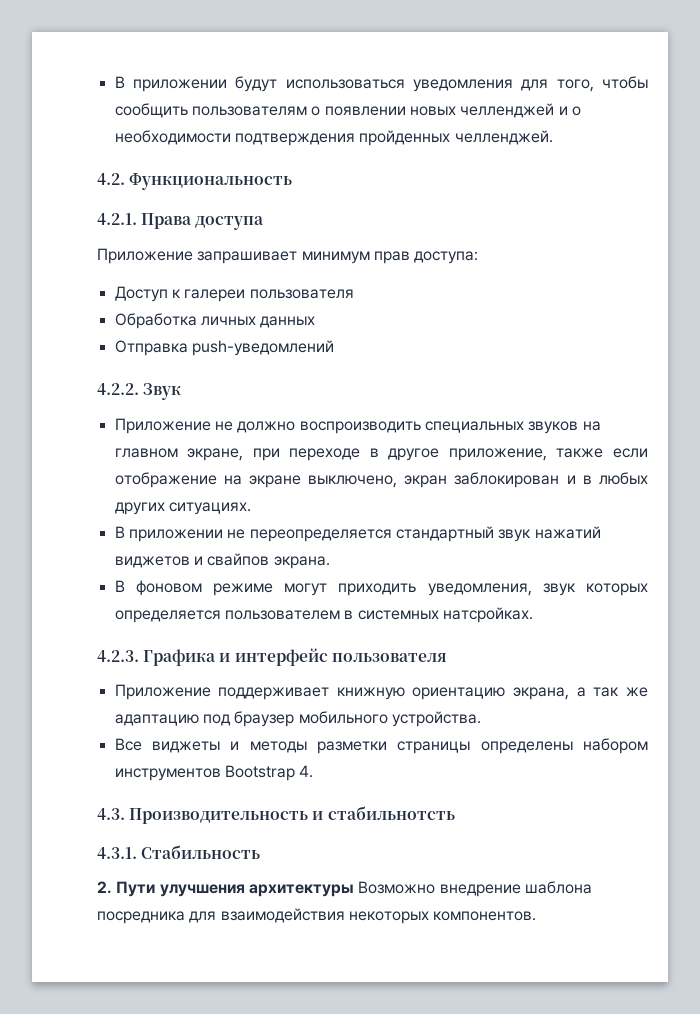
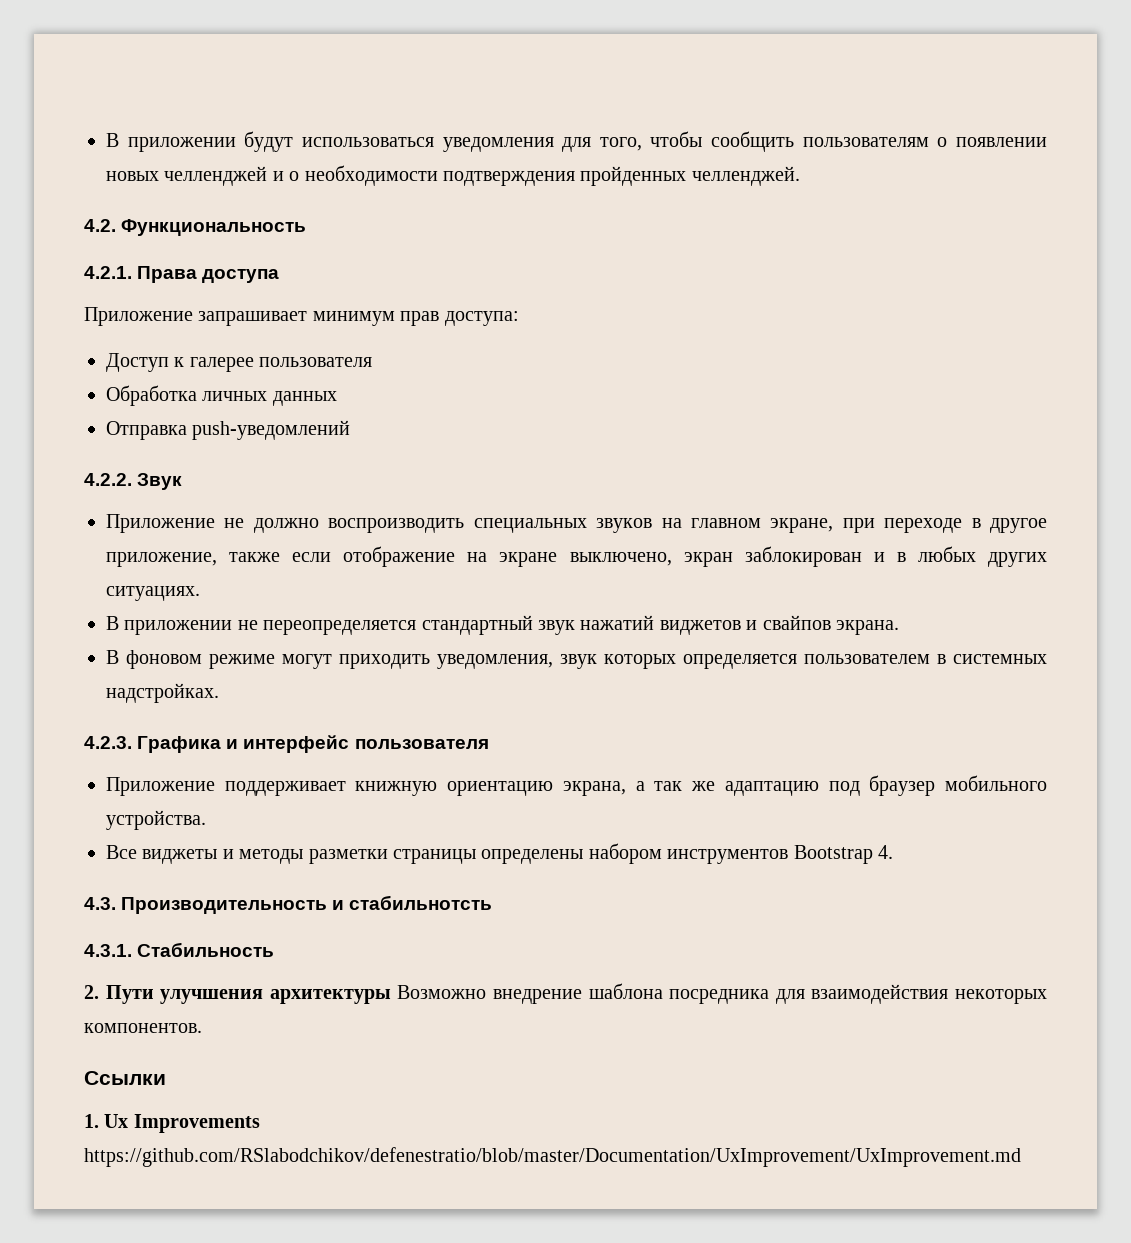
[184,289,246,302] галереи -> [189,357,254,372] галерее
[442,607,533,623] натсройках. -> [106,683,219,703] надстройках.
(537, 916) none -> [84,1071,166,1085] [84,1114,260,1133] [84,1147,1021,1167] // Ссылки // 1. Ux Improvements https://github.com/RSlabodchikov/defenestratio/blob/master/Documentation/UxImprovement/UxImprovement.md

